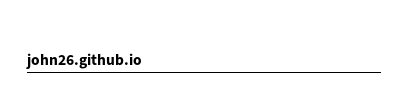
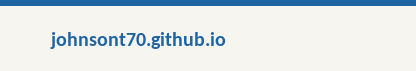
[26,53,142,69] john26.github.io -> [50,32,226,49] johnsont70.github.io

